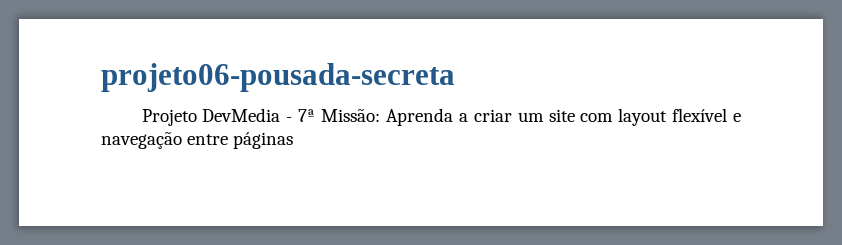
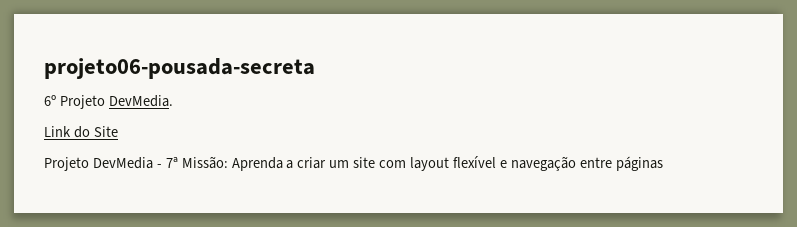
(455, 77) none -> [44,95,173,109] [44,126,118,138] // 6º Projeto DevMedia. // Link do Site

